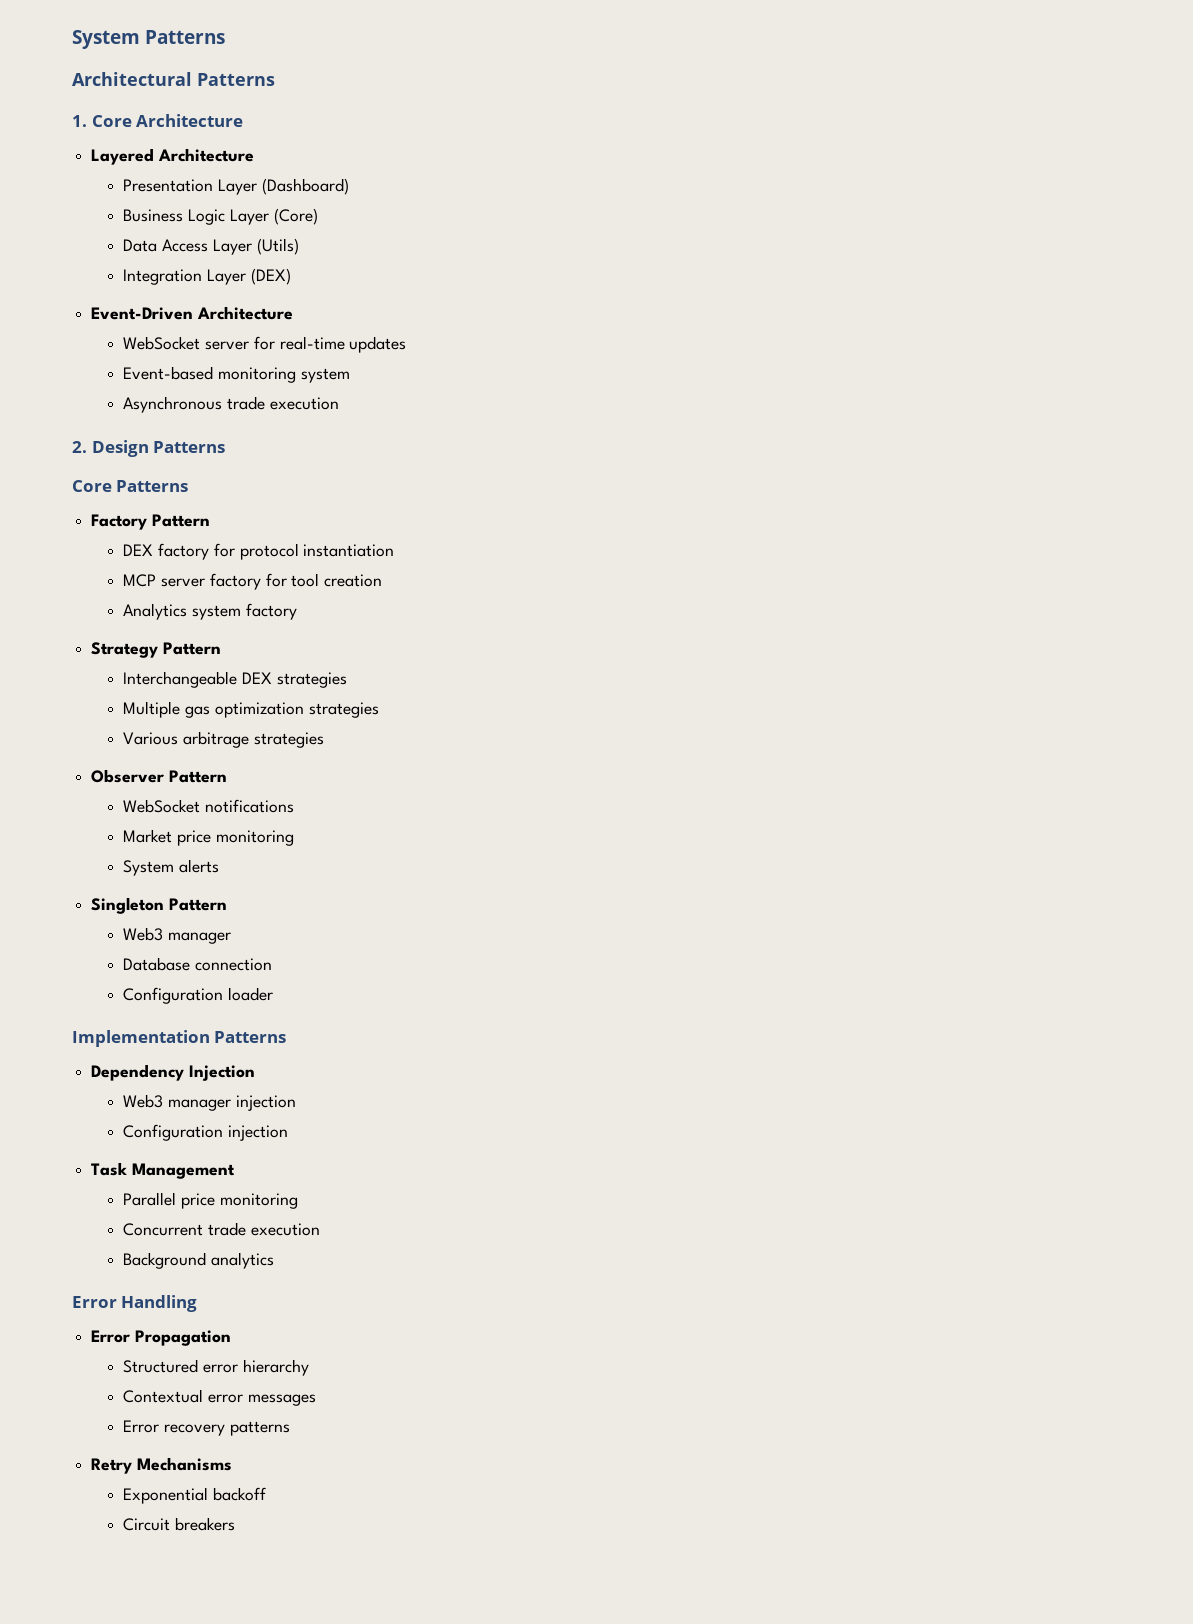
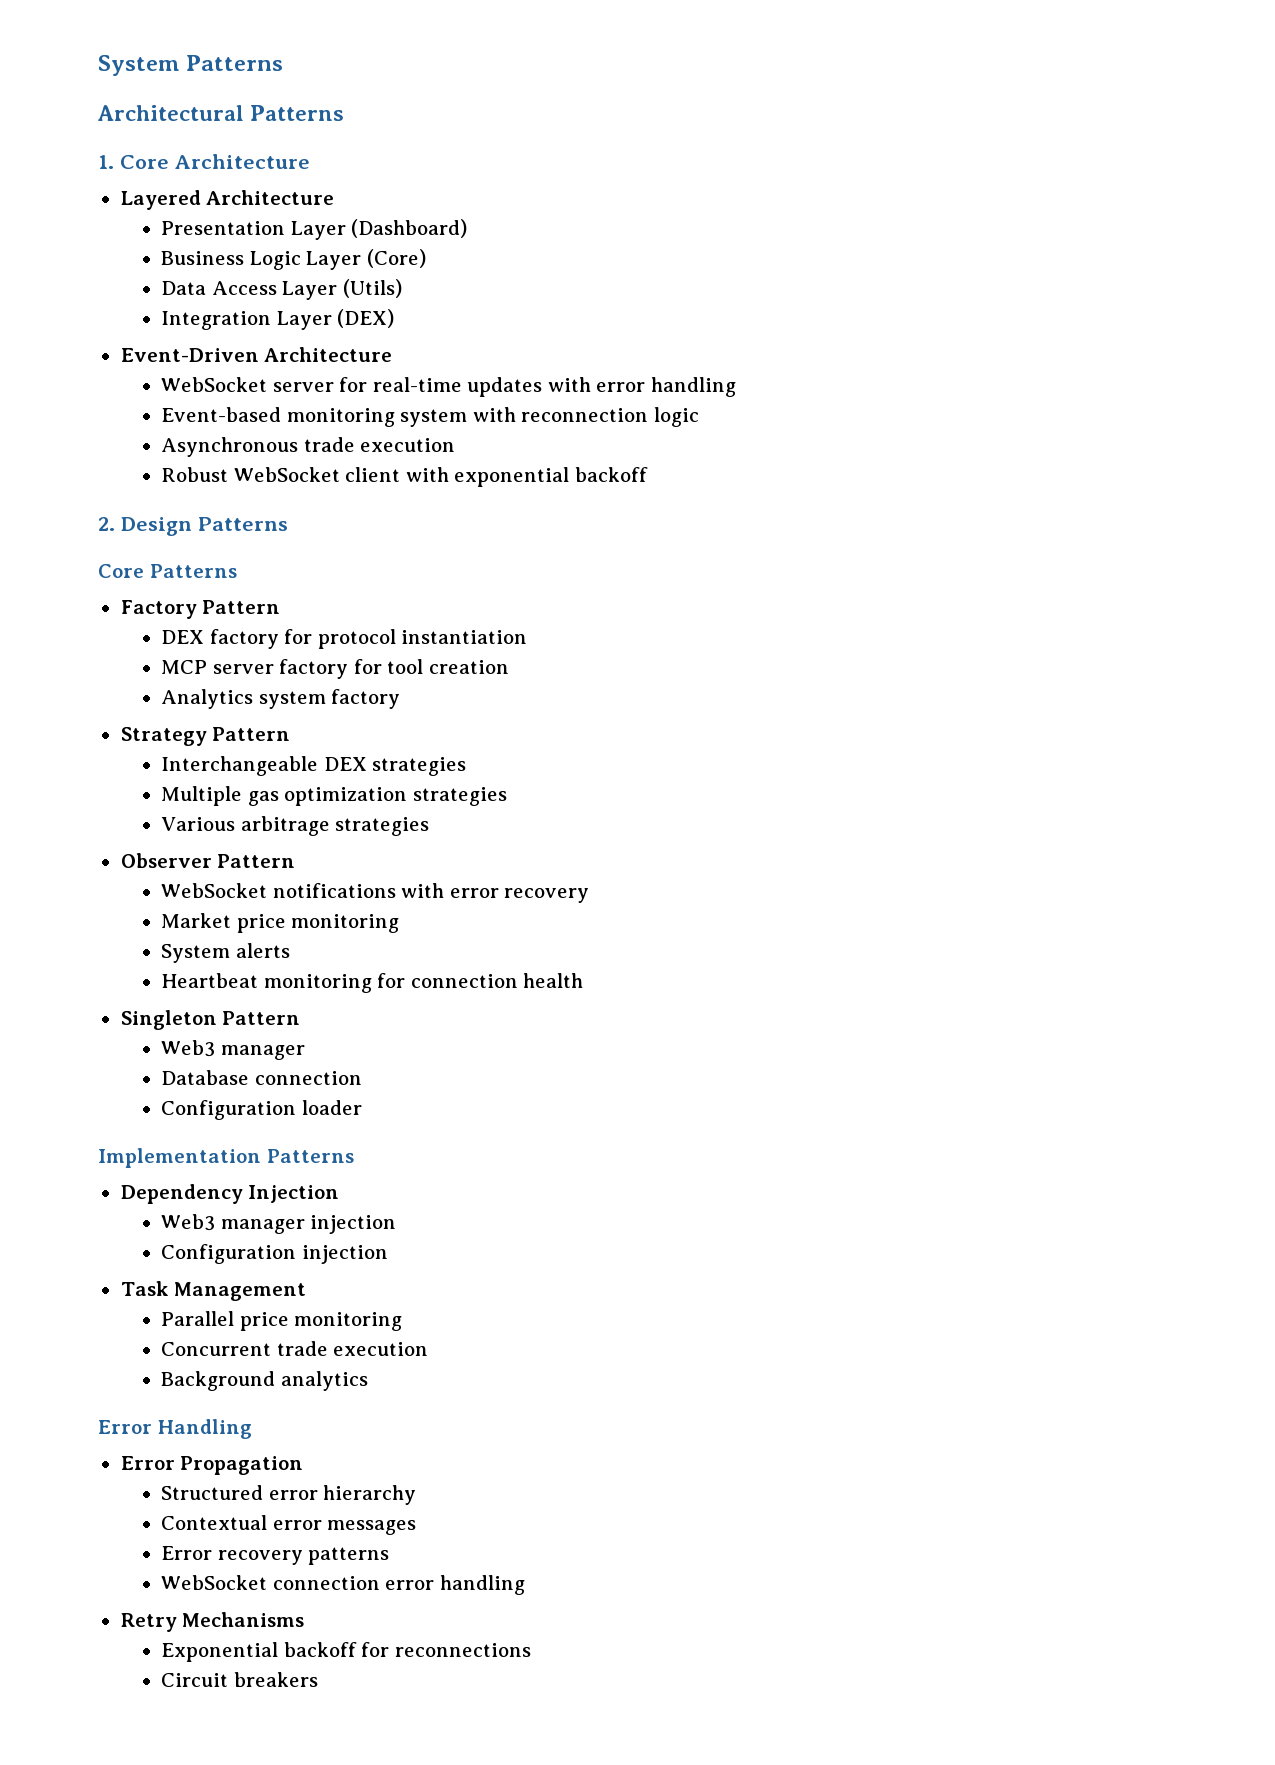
(407, 344) none -> [547,377,736,397] with error handling
(350, 375) none -> [472,407,699,427] with reconnection logic
(339, 403) none -> [161,467,648,487] // Robust WebSocket client with exponential backoff
(295, 806) none -> [401,883,590,903] with error recovery
(220, 866) none -> [161,973,584,993] // Heartbeat monitoring for connection health
(290, 1428) none -> [161,1575,525,1595] // WebSocket connection error handling
(267, 1494) none -> [361,1642,531,1657] for reconnections

